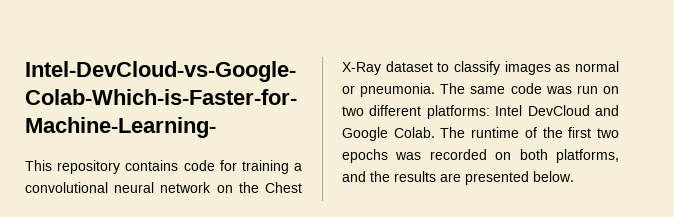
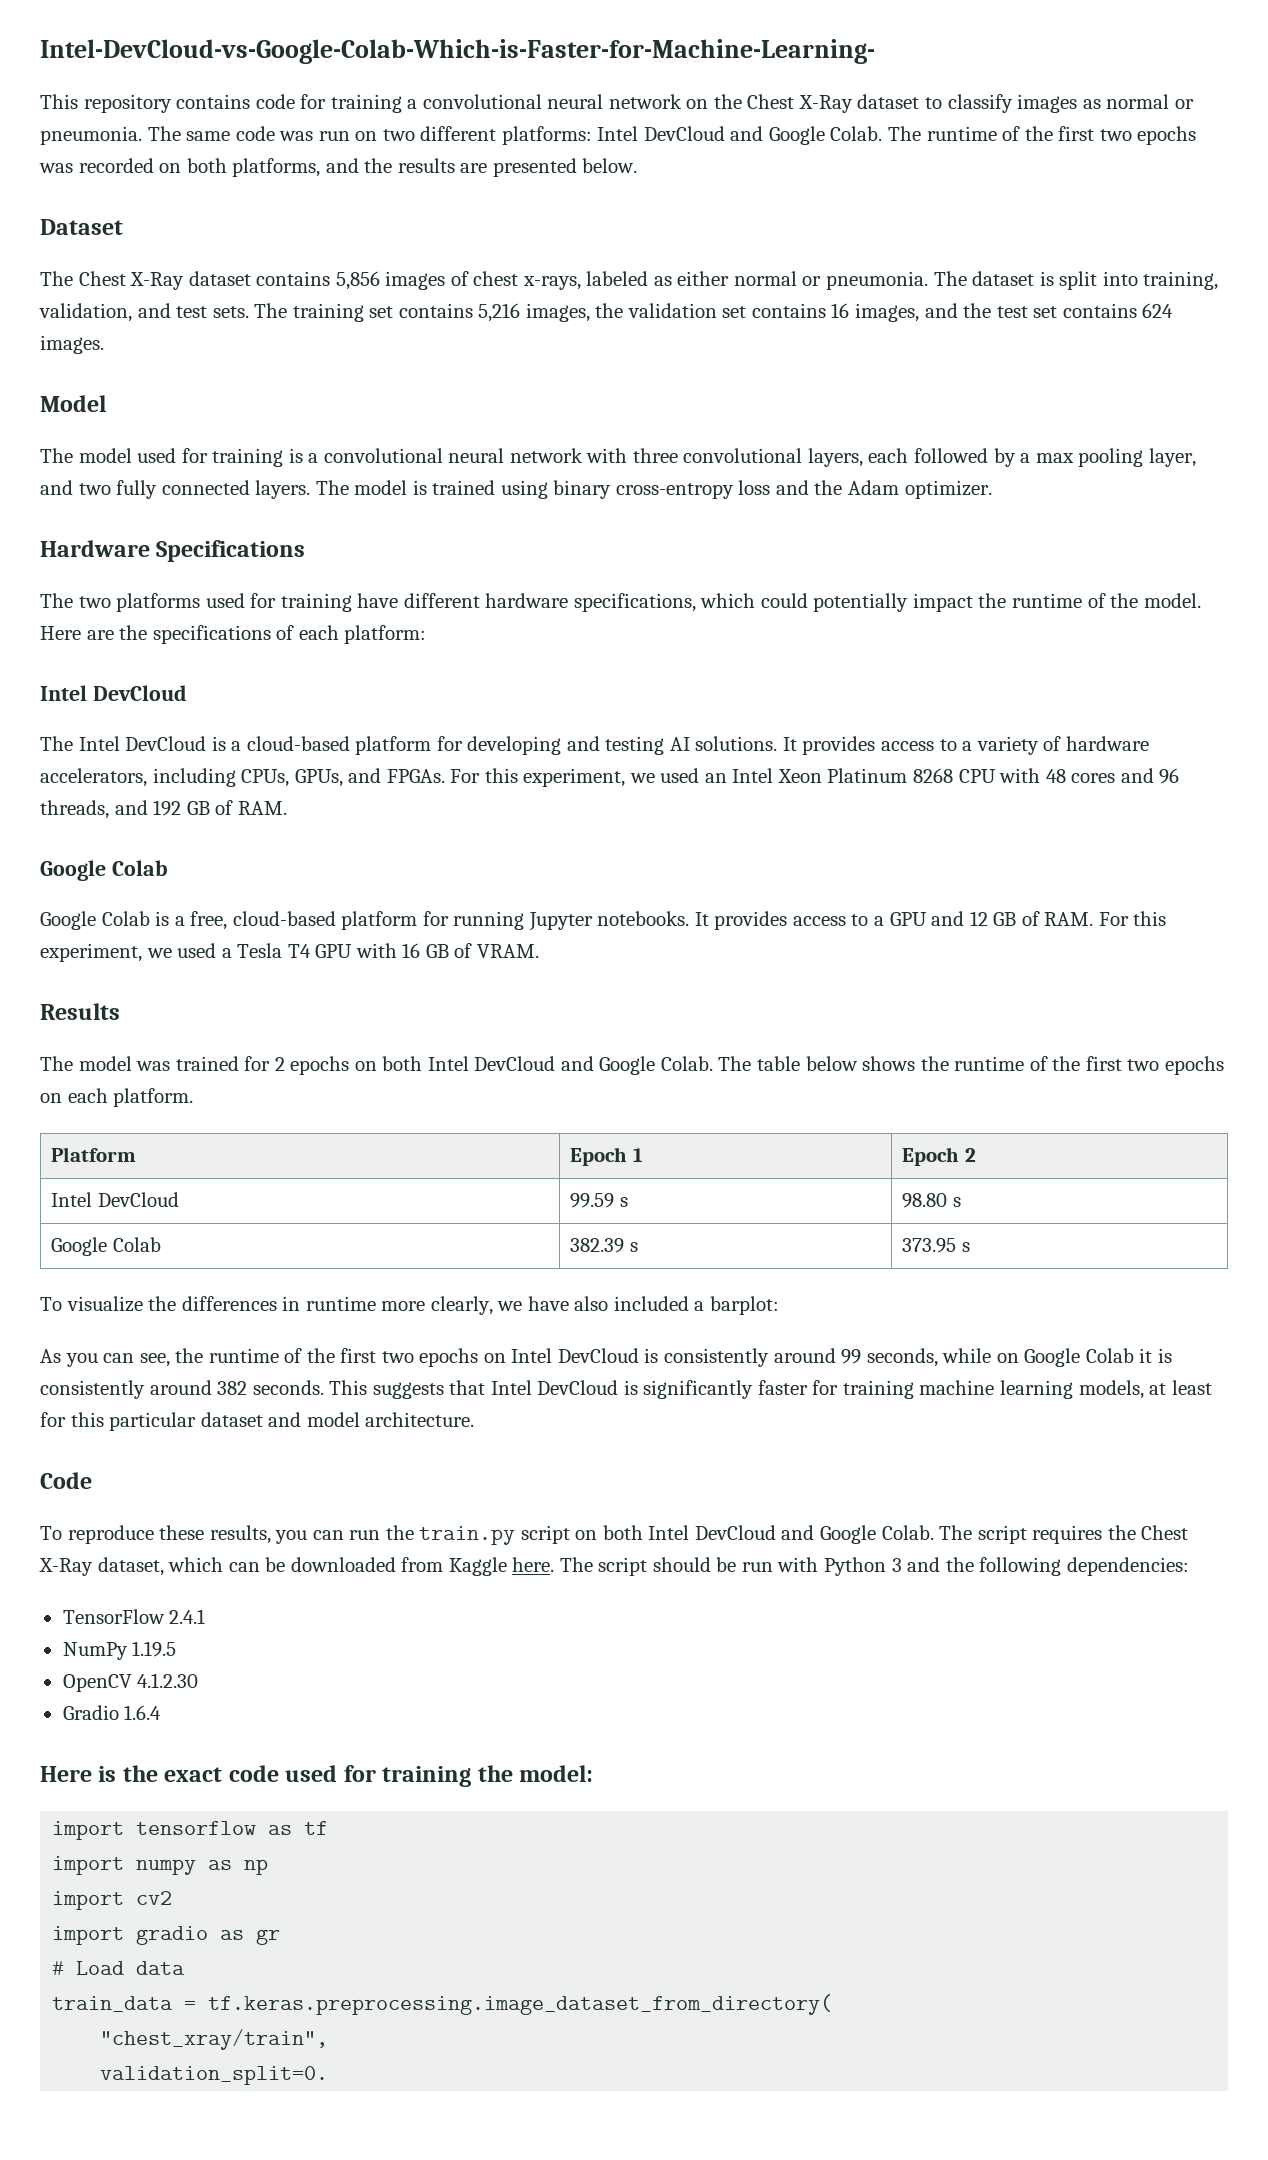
(574, 176) none -> [40,219,123,235] [40,271,1219,290] [39,303,1174,322] [40,335,104,354] [40,395,106,412] [40,448,1196,467] [40,480,992,499] [40,540,306,562] [40,593,1201,612] [40,625,427,644] [40,685,187,701] [40,736,1149,755] [40,768,1180,787] [40,800,287,819] [40,860,168,881] [40,911,1167,931] [40,943,539,962] [40,1003,120,1020] [40,1056,1224,1075] [40,1088,194,1107] [51,1147,137,1162] [570,1147,643,1166] [902,1147,976,1166] [51,1192,179,1207] [570,1193,628,1208] [902,1193,961,1208] [51,1237,161,1256] [570,1238,638,1253] [902,1238,970,1253] [40,1296,779,1315] [40,1348,1172,1367] [40,1380,1212,1399] [40,1412,475,1431] [40,1472,92,1489] [40,1525,1189,1545] [39,1557,1189,1576] [62,1609,206,1624] [62,1641,177,1660] [62,1673,199,1692] [62,1705,162,1720] [40,1765,594,1787] [52,1821,329,1840] [52,1856,269,1875] [52,1891,173,1910] [52,1926,281,1945] [52,1961,186,1975] [52,1994,833,2015] [100,2029,329,2050] [100,2066,329,2085] // Dataset // The Chest X-Ray dataset contains 5,856 images of chest x-rays, labeled as either normal or pneumonia. The dataset is split into training, validation, and test sets. The training set contains 5,216 images, the validation set contains 16 images, and the test set contains 624 images. // Model // The model used for training is a convolutional neural network with three convolutional layers, each followed by a max pooling layer, and two fully connected layers. The model is trained using binary cross-entropy loss and the Adam optimizer. // Hardware Specifications // The two platforms used for training have different hardware specifications, which could potentially impact the runtime of the model. Here are the specifications of each platform: // Intel DevCloud // The Intel DevCloud is a cloud-based platform for developing and testing AI solutions. It provides access to a variety of hardware accelerators, including CPUs, GPUs, and FPGAs. For this experiment, we used an Intel Xeon Platinum 8268 CPU with 48 cores and 96 threads, and 192 GB of RAM. // Google Colab // Google Colab is a free, cloud-based platform for running Jupyter notebooks. It provides access to a GPU and 12 GB of RAM. For this experiment, we used a Tesla T4 GPU with 16 GB of VRAM. // Results // The model was trained for 2 epochs on both Intel DevCloud and Google Colab. The table below shows the runtime of the first two epochs on each platform. // Platform | Epoch 1 | Epoch 2 // Intel DevCloud | 99.59 s | 98.80 s // Google Colab | 382.39 s | 373.95 s // To visualize the differences in runtime more clearly, we have also included a barplot: // As you can see, the runtime of the first two epochs on Intel DevCloud is consistently around 99 seconds, while on Google Colab it is consistently around 382 seconds. This suggests that Intel DevCloud is significantly faster for training machine learning models, at least for this particular dataset and model architecture. // Code // To reproduce these results, you can run the train.py script on both Intel DevCloud and Google Colab. The script requires the Chest X-Ray dataset, which can be downloaded from Kaggle here. The script should be run with Python 3 and the following dependencies: // TensorFlow 2.4.1 // NumPy 1.19.5 // OpenCV 4.1.2.30 // Gradio 1.6.4 // Here is the exact code used for training the model: // import tensorflow as tf // import numpy as np // import cv2 // import gradio as gr // # Load data // train_data = tf.keras.preprocessing.image_dataset_from_directory( // "chest_xray/train", // validation_split=0.

